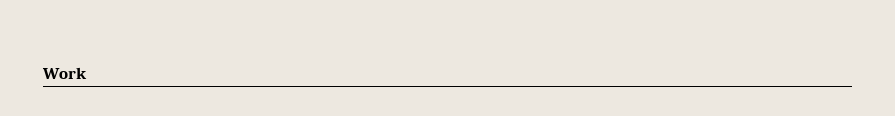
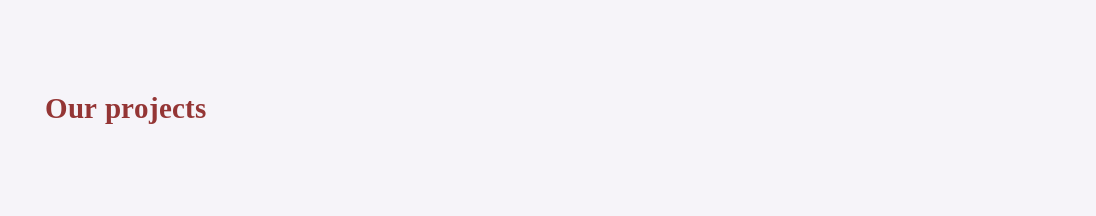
[42,67,87,79] Work -> [45,97,206,124] Our projects

